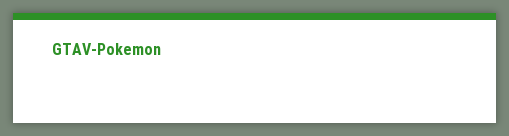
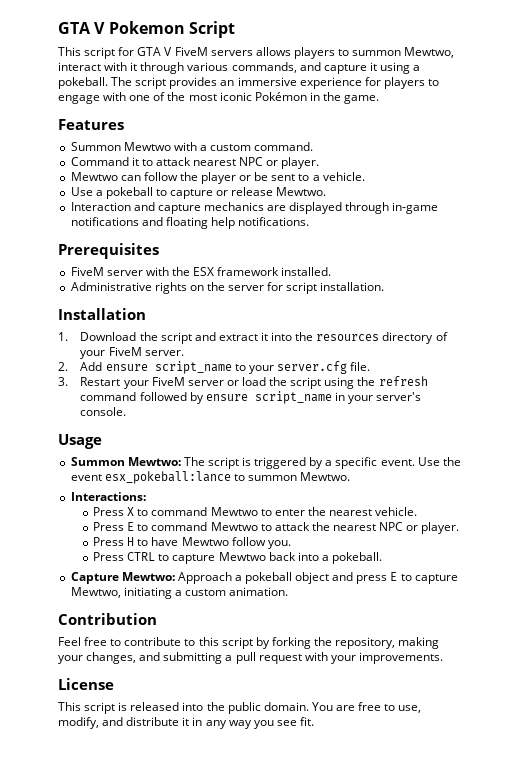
[52,43,161,55] GTAV-Pokemon -> [58,21,235,38] [58,47,455,59] [58,62,421,74] [58,77,439,89] [58,92,380,104] [58,119,124,130] [70,142,314,151] [70,157,320,169] [70,172,365,184] [70,187,327,199] [70,202,439,214] [70,217,310,229] [58,243,159,259] [70,267,332,276] [70,282,385,294] [58,308,146,320] [58,332,448,344] [80,347,184,359] [58,361,370,374] [58,376,428,389] [80,391,422,404] [80,407,127,416] [58,434,102,449] [70,457,461,469] [70,471,351,484] [70,492,146,501] [93,507,418,516] [93,522,460,534] [93,537,291,549] [93,552,382,564] [70,572,458,584] [70,587,289,599] [58,613,157,625] [58,637,440,649] [58,652,443,664] [58,678,114,690] [58,702,422,714] [58,717,314,729] GTA V Pokemon Script // This script for GTA V FiveM servers allows players to summon Mewtwo, interact with it through various commands, and capture it using a pokeball. The script provides an immersive experience for players to engage with one of the most iconic Pokémon in the game. // Features // Summon Mewtwo with a custom command. // Command it to attack nearest NPC or player. // Mewtwo can follow the player or be sent to a vehicle. // Use a pokeball to capture or release Mewtwo. // Interaction and capture mechanics are displayed through in-game notifications and floating help notifications. // Prerequisites // FiveM server with the ESX framework installed. // Administrative rights on the server for script installation. // Installation // 1. Download the script and extract it into the resources directory of your FiveM server. // 2. Add ensure script_name to your server.cfg file. // 3. Restart your FiveM server or load the script using the refresh command followed by ensure script_name in your server's console. // Usage // Summon Mewtwo: The script is triggered by a specific event. Use the event esx_pokeball:lance to summon Mewtwo. // Interactions: // Press X to command Mewtwo to enter the nearest vehicle. // Press E to command Mewtwo to attack the nearest NPC or player. // Press H to have Mewtwo follow you. // Press CTRL to capture Mewtwo back into a pokeball. // Capture Mewtwo: Approach a pokeball object and press E to capture Mewtwo, initiating a custom animation. // Contribution // Feel free to contribute to this script by forking the repository, making your changes, and submitting a pull request with your improvements. // License // This script is released into the public domain. You are free to use, modify, and distribute it in any way you see fit.

